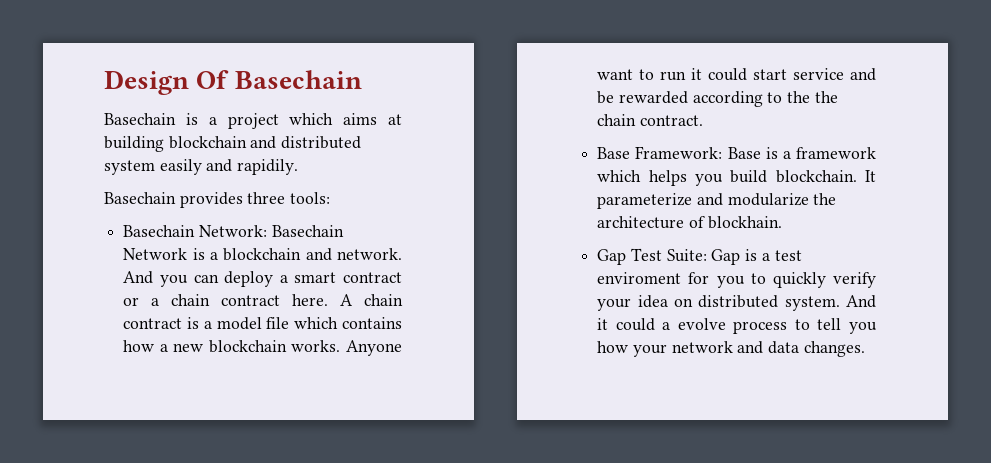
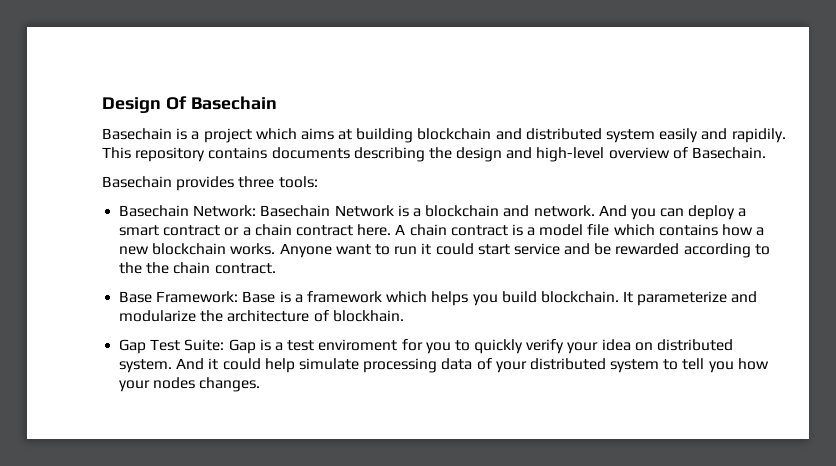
(299, 167) none -> [102,147,767,162] This repository contains documents describing the design and high-level overview of Basechain.
[662,318,788,334] a evolve process -> [264,358,660,373] help simulate processing data of your distributed system
[671,341,800,354] network and data -> [153,377,196,389] nodes

